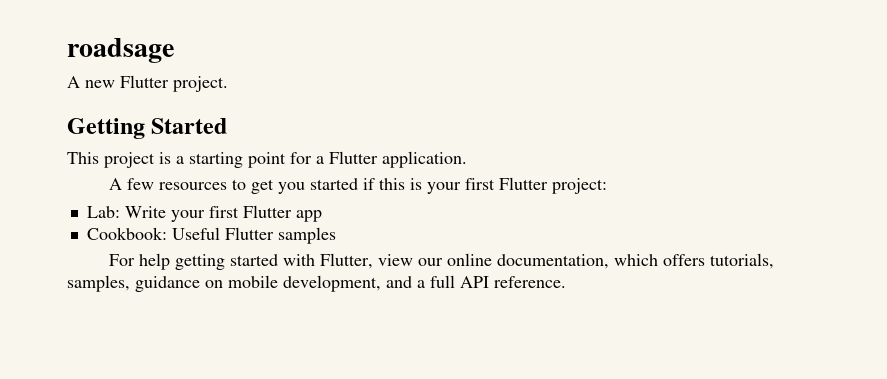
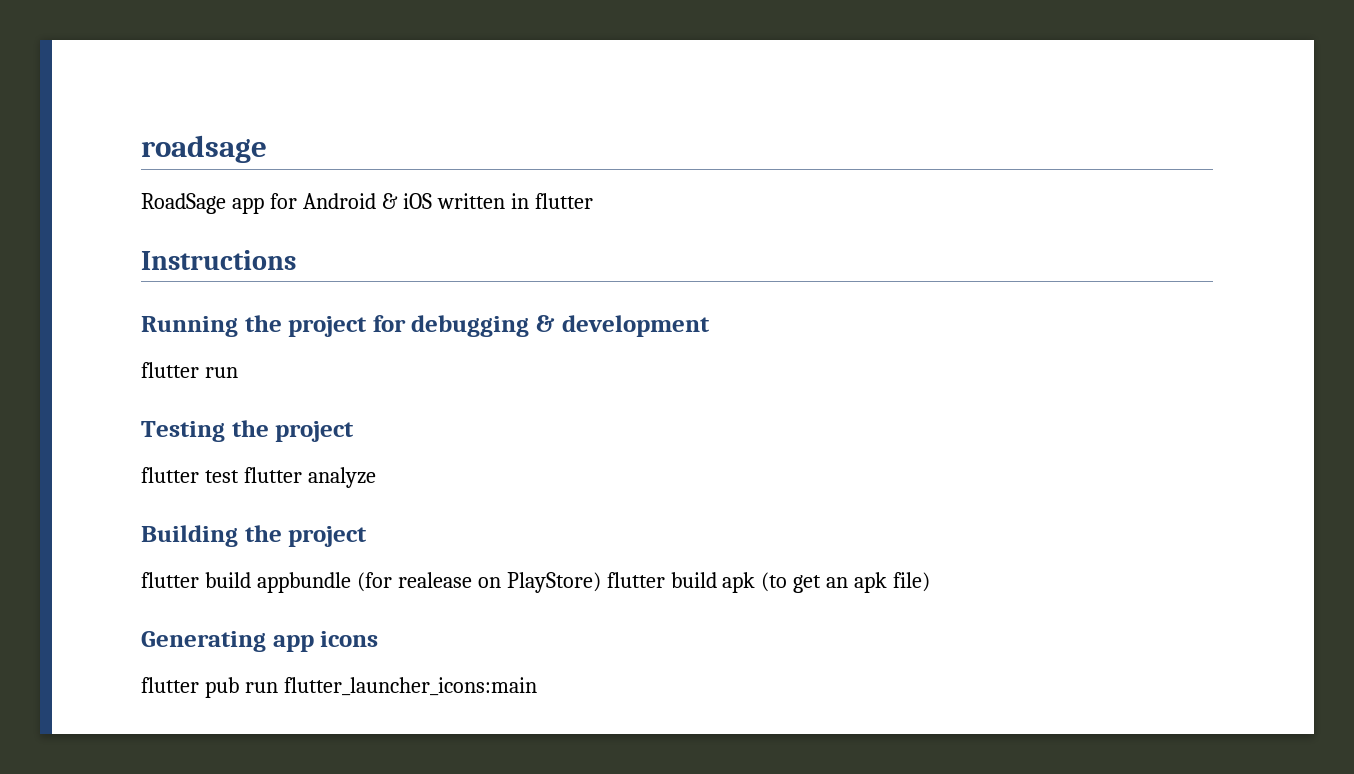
[67,75,228,92] [67,118,228,139] [67,151,467,168] [109,177,608,194] [86,205,322,222] [86,227,336,244] [109,253,775,270] [67,275,566,292] A new Flutter project. // Getting Started // This project is a starting point for a Flutter application. // A few resources to get you started if this is your first Flutter project: // Lab: Write your first Flutter app // Cookbook: Useful Flutter samples // For help getting started with Flutter, view our online documentation, which offers tutorials, samples, guidance on mobile development, and a full API reference. -> [141,193,593,214] [141,250,296,270] [141,315,710,337] [141,362,238,378] [141,420,355,442] [141,467,376,488] [141,525,368,547] [141,572,931,593] [141,631,379,652] [141,677,537,698] RoadSage app for Android & iOS written in flutter // Instructions // Running the project for debugging & development // flutter run // Testing the project // flutter test flutter analyze // Building the project // flutter build appbundle (for realease on PlayStore) flutter build apk (to get an apk file) // Generating app icons // flutter pub run flutter_launcher_icons:main

